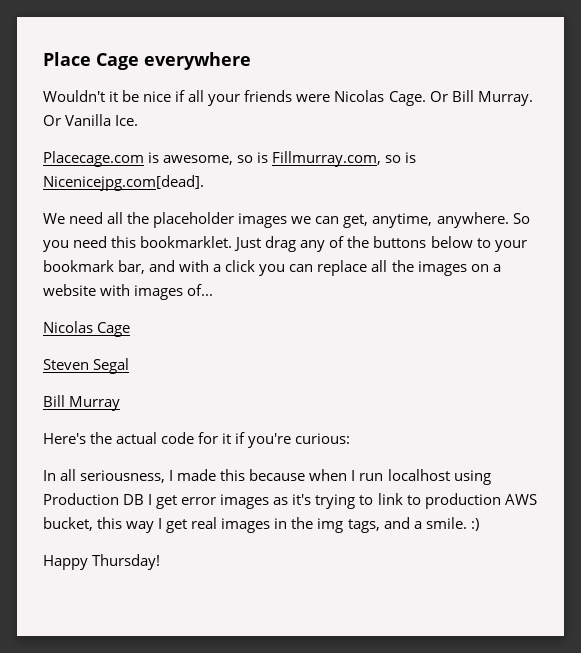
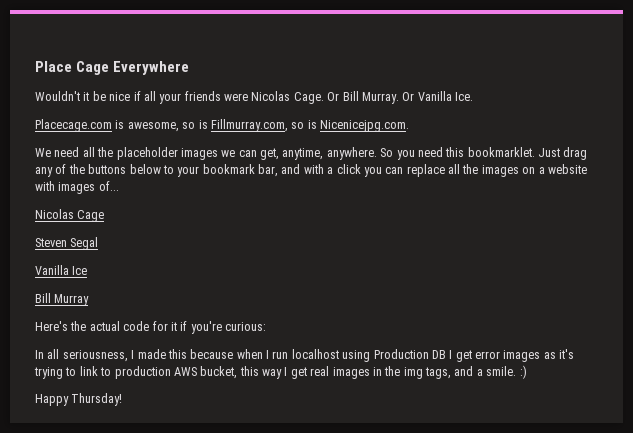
[144,52,251,70] everywhere -> [113,61,190,75] Everywhere
[43,175,204,191] Nicenicejpg.com[dead]. -> [320,120,409,132] Nicenicejpg.com.
(130, 366) none -> [35,265,88,275] // Vanilla Ice

